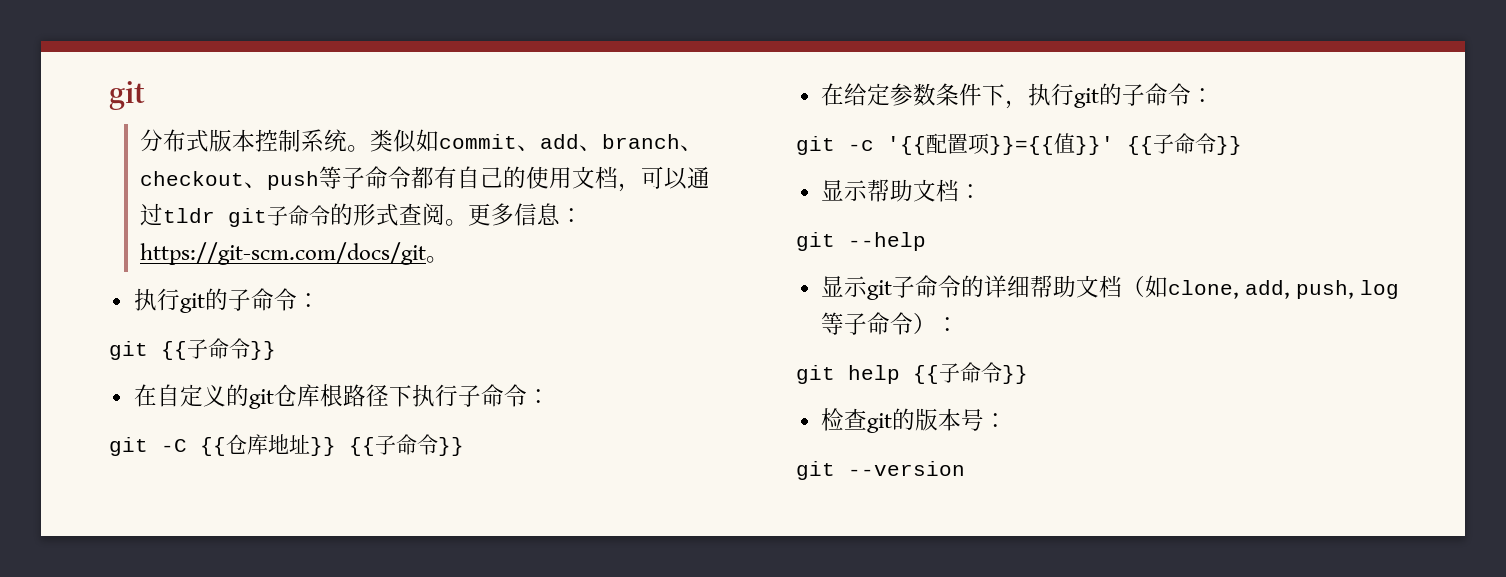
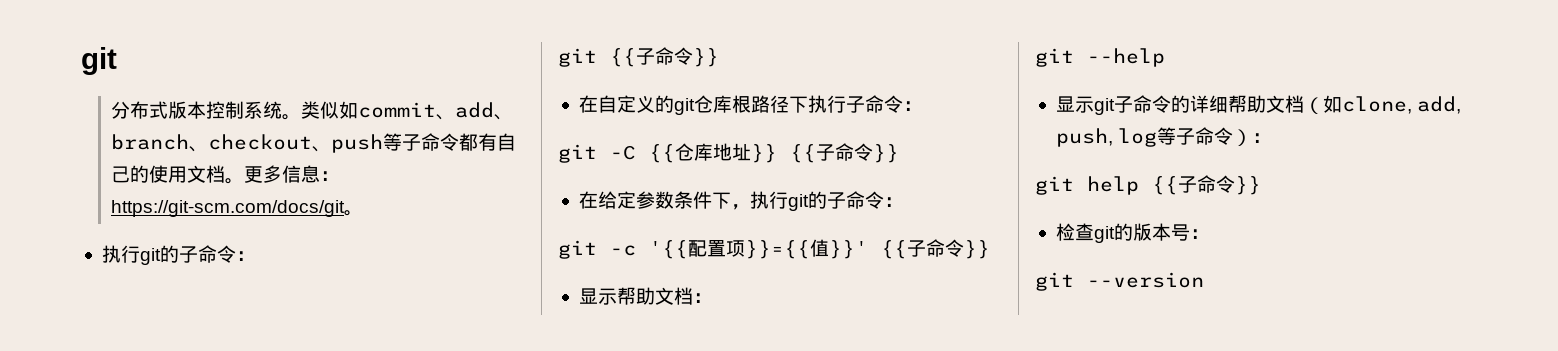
[618,166,711,192] [140,203,446,227] ，可以通过tldr git子命令的形式查阅 -> (226, 174) none

